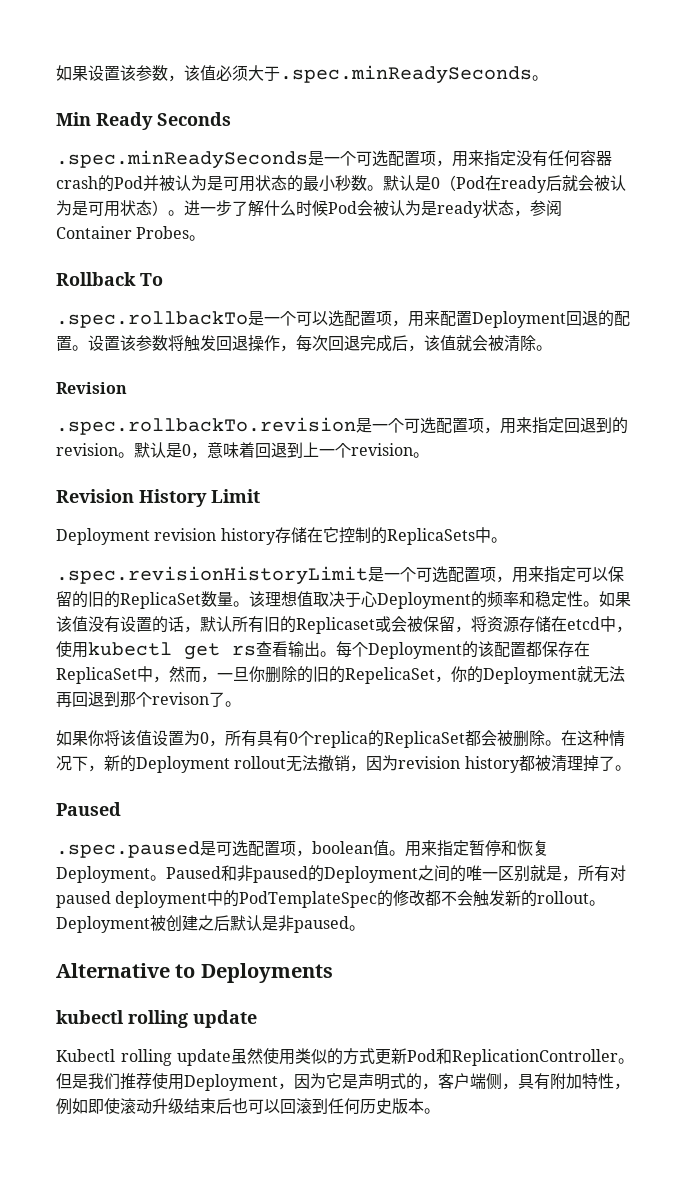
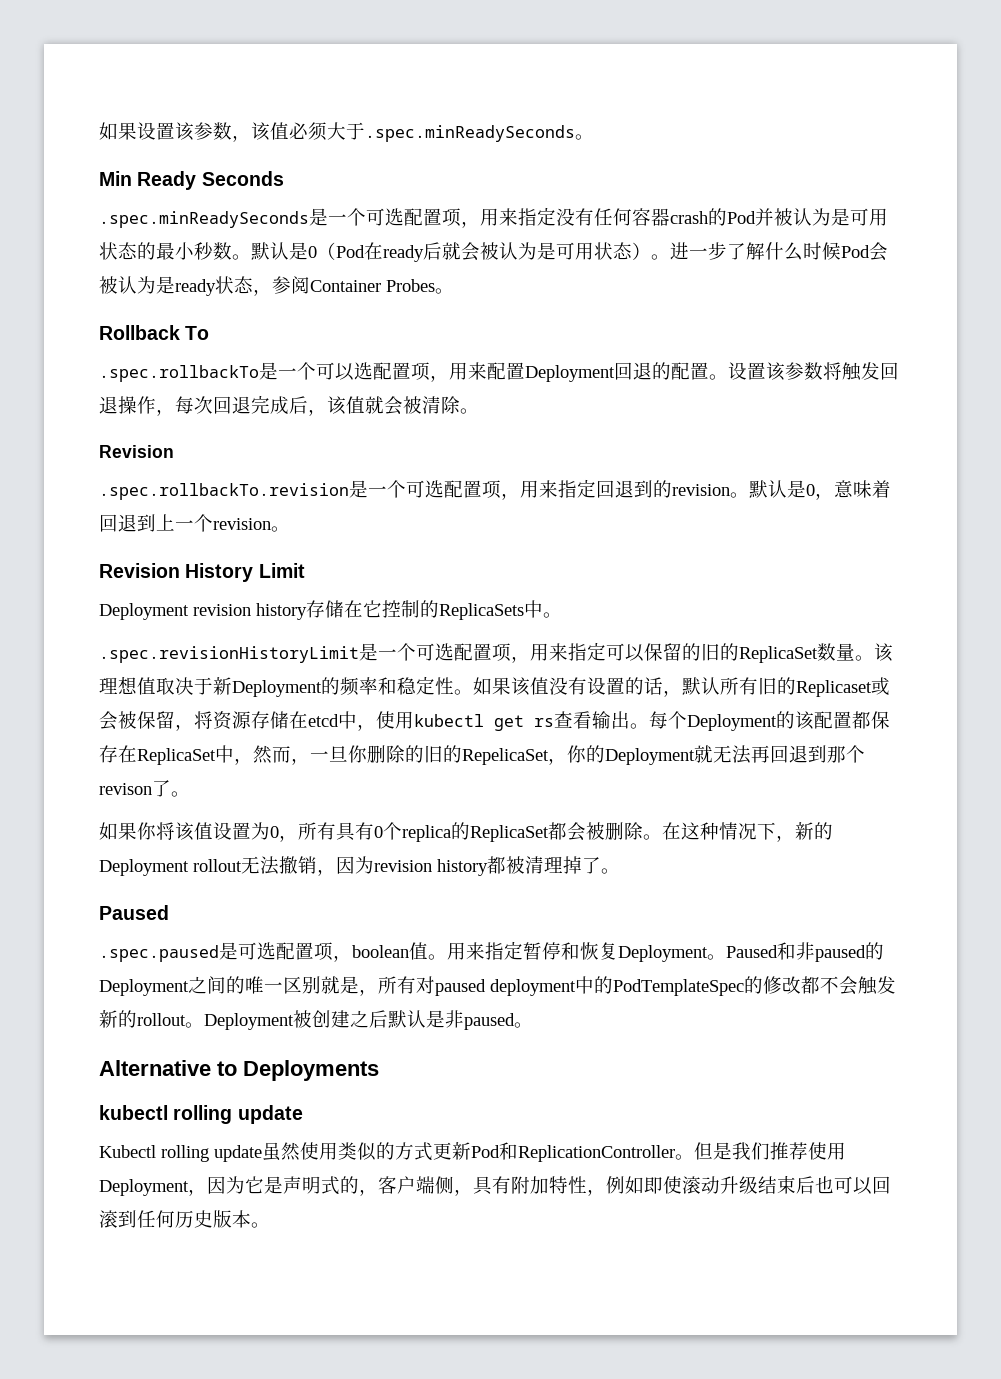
[361,591,377,607] 心 -> [213,677,232,695] 新

